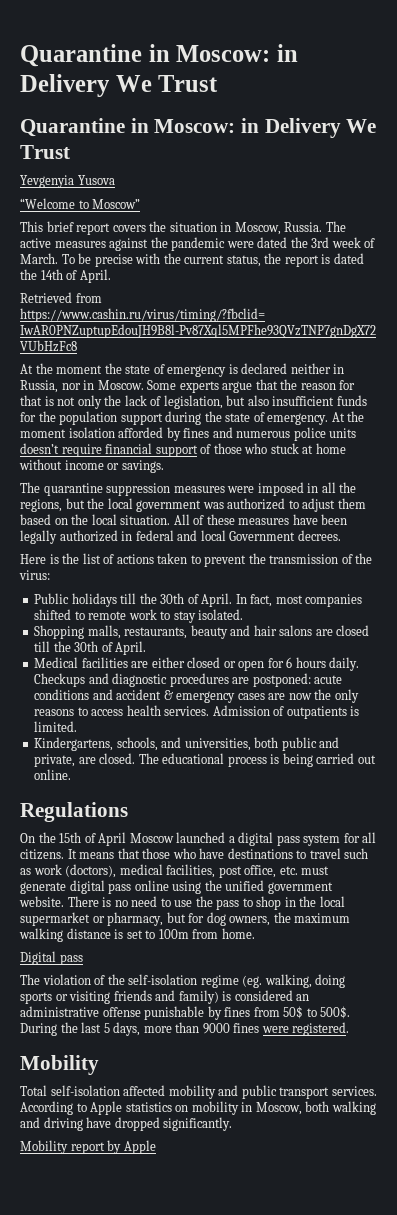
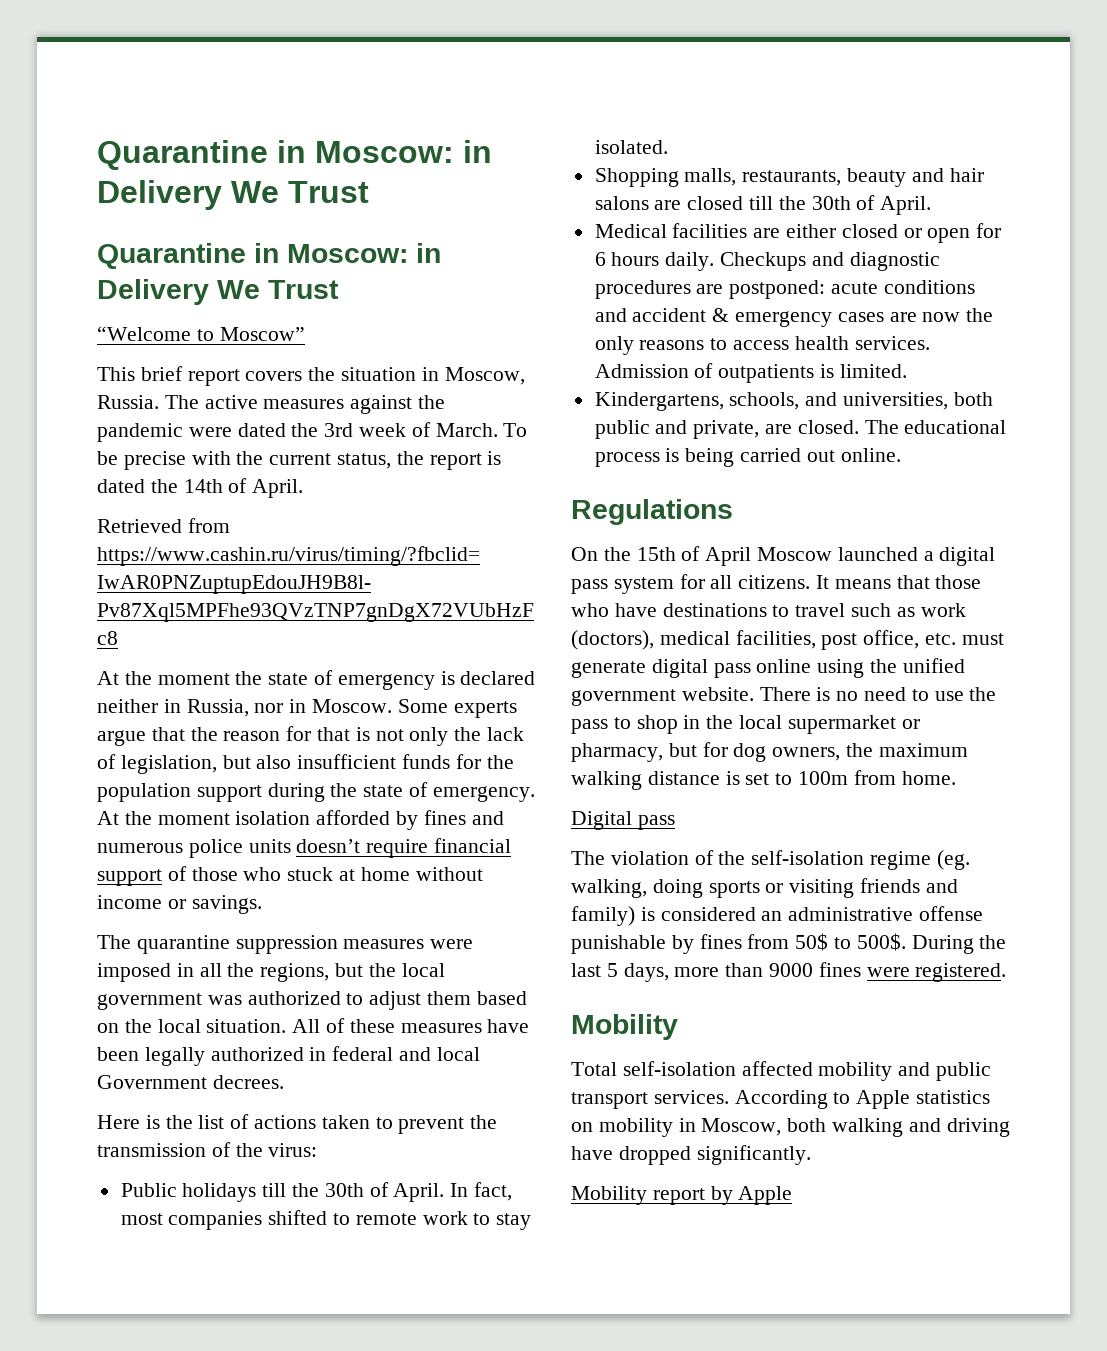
[20,175,115,188] // Yevgenyia Yusova -> (339, 289) none

